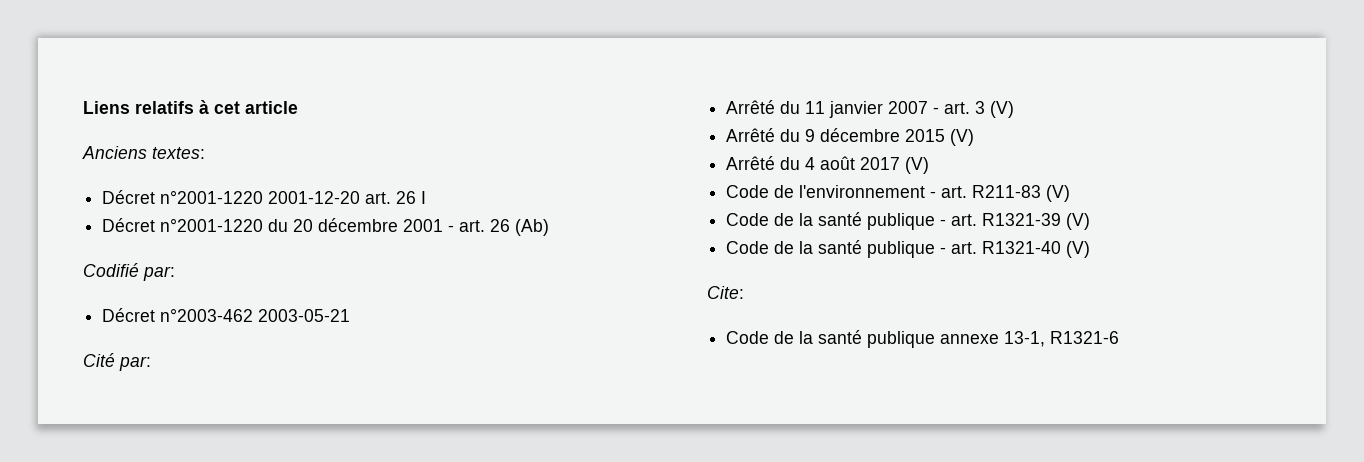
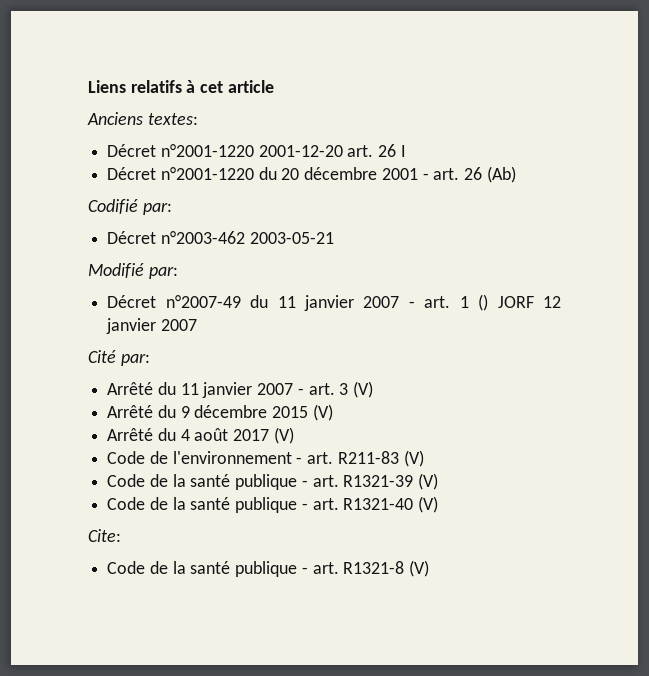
(351, 315) none -> [88,263,178,279] [107,294,561,311] [106,318,197,334] // Modifié par: // Décret n°2007-49 du 11 janvier 2007 - art. 1 () JORF 12 janvier 2007
[940,331,1120,347] annexe 13-1, R1321-6 -> [301,560,430,577] - art. R1321-8 (V)

